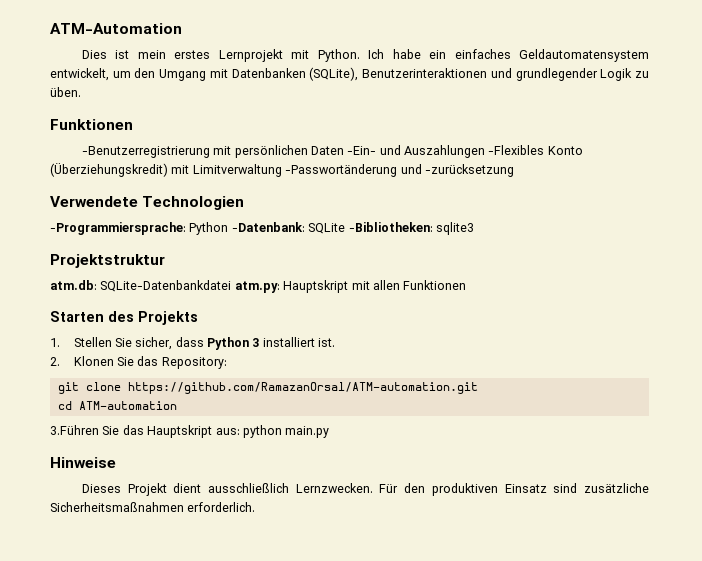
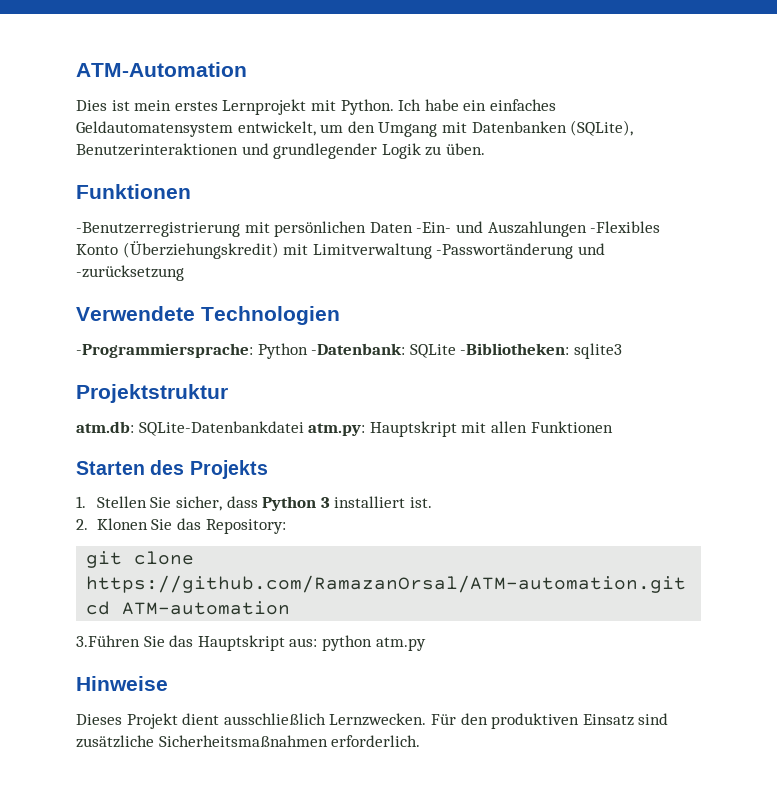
[285,426,330,438] main.py -> [375,637,426,651] atm.py

